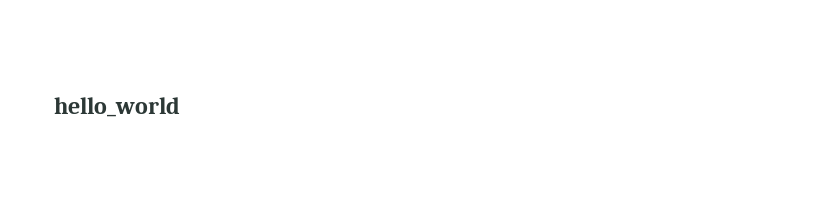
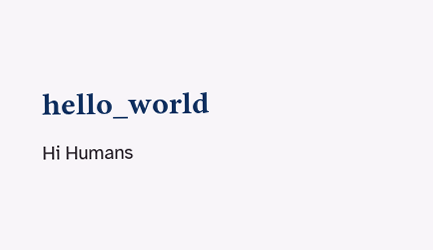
(180, 107) none -> [42,145,135,160] // Hi Humans

